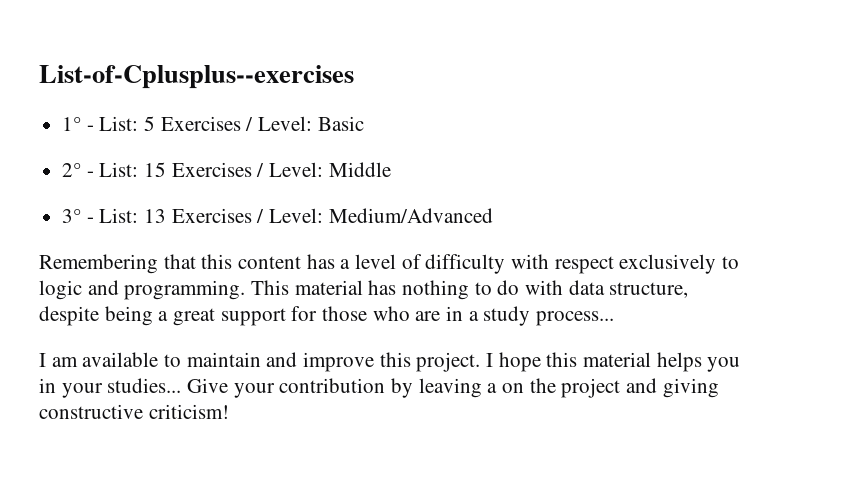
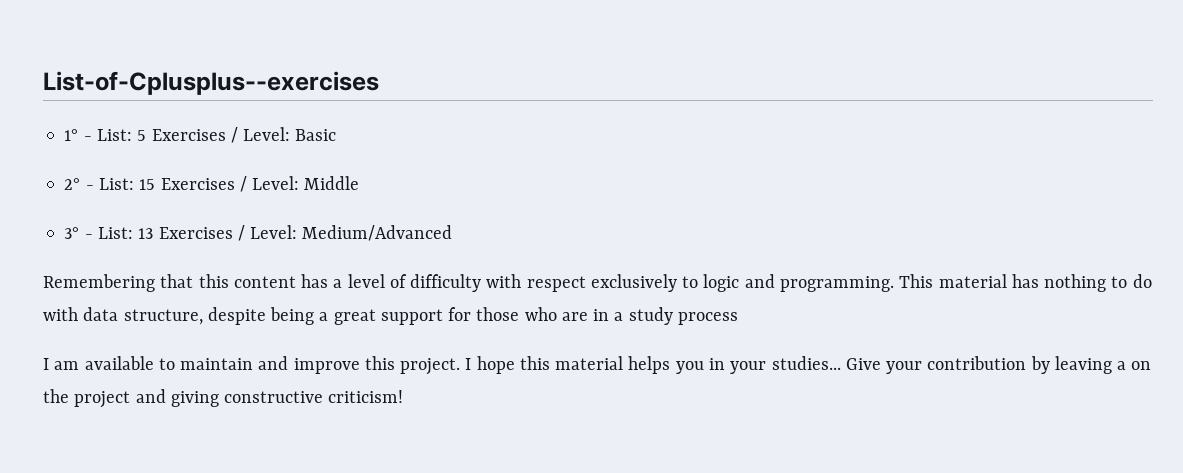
[536,311,615,326] process... -> [677,312,738,325] process

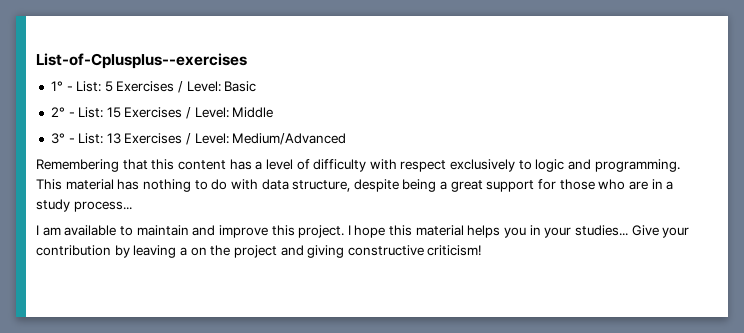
[677,312,738,325] process -> [73,201,132,212] process...

